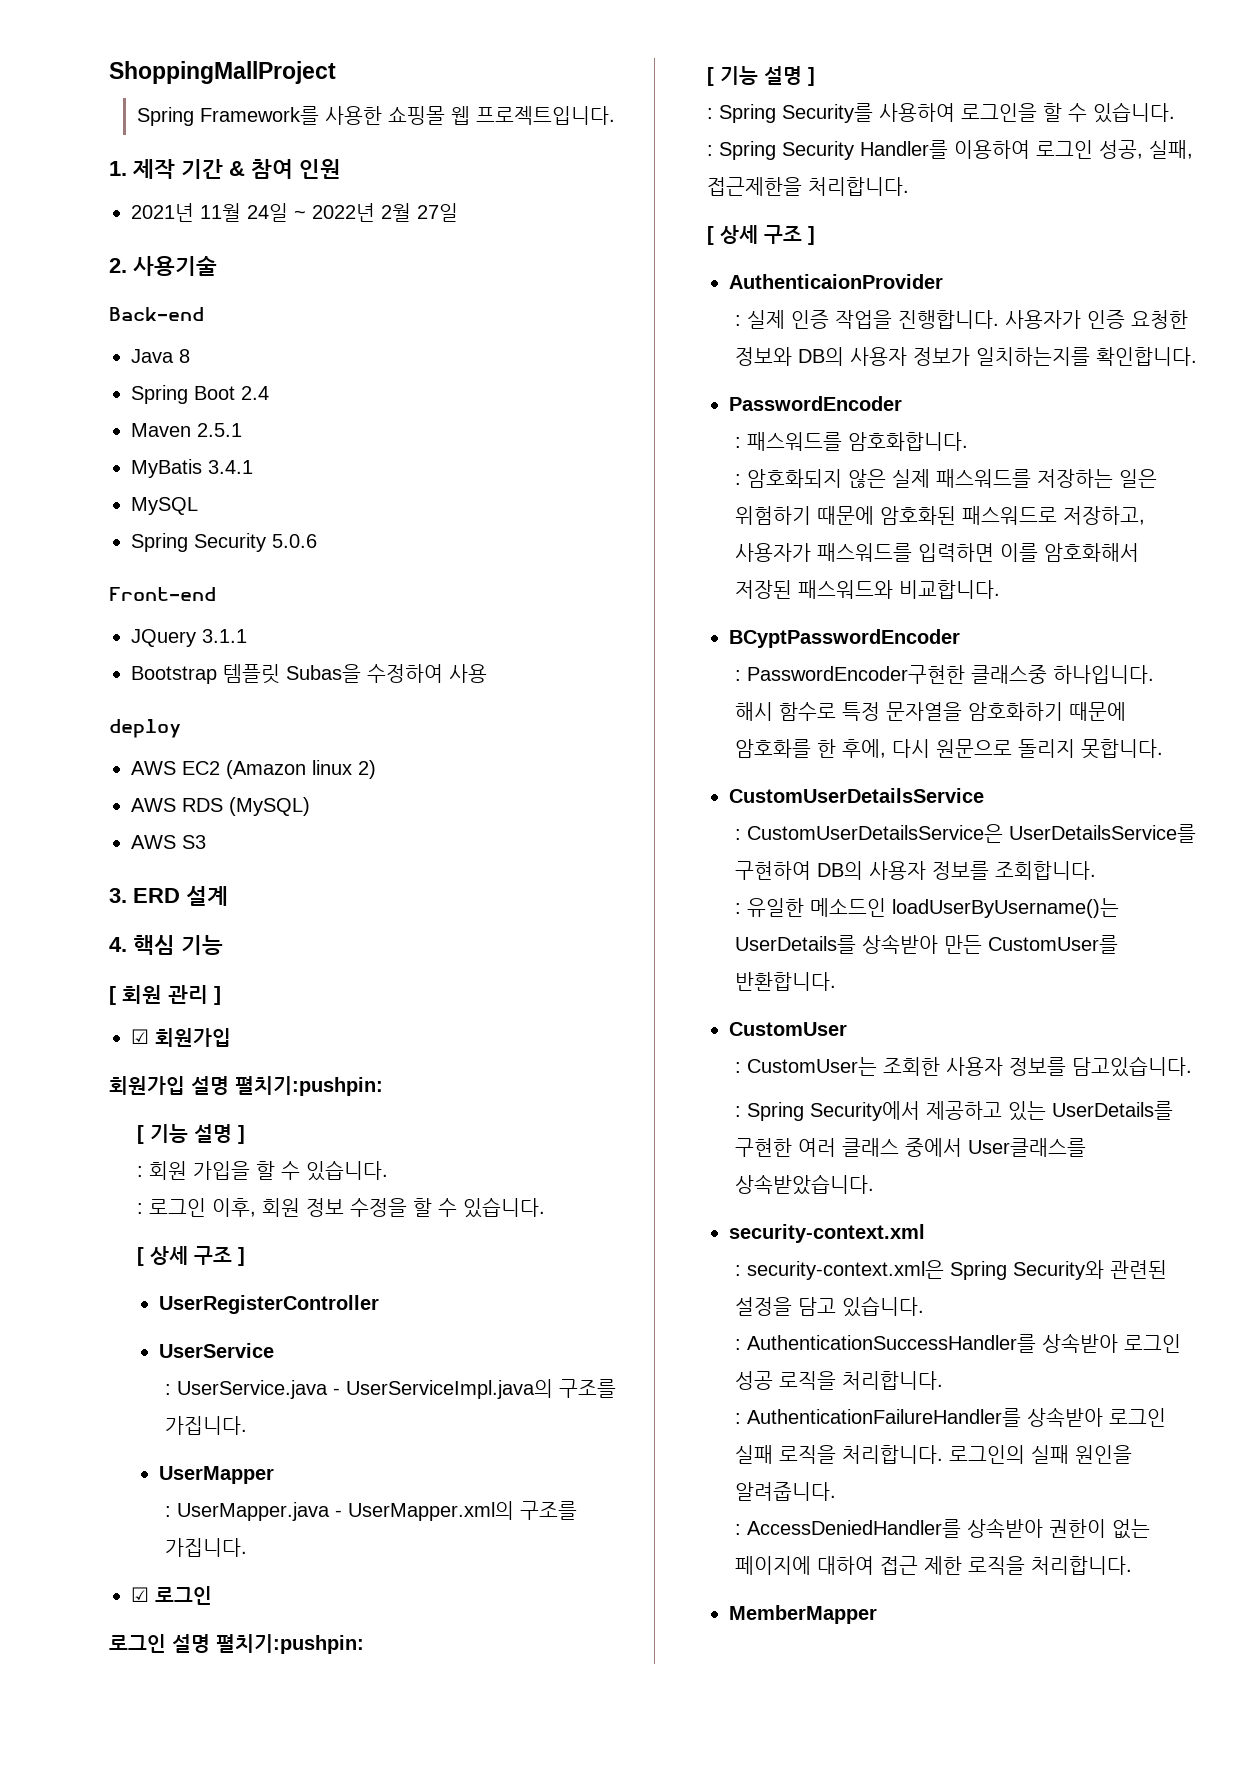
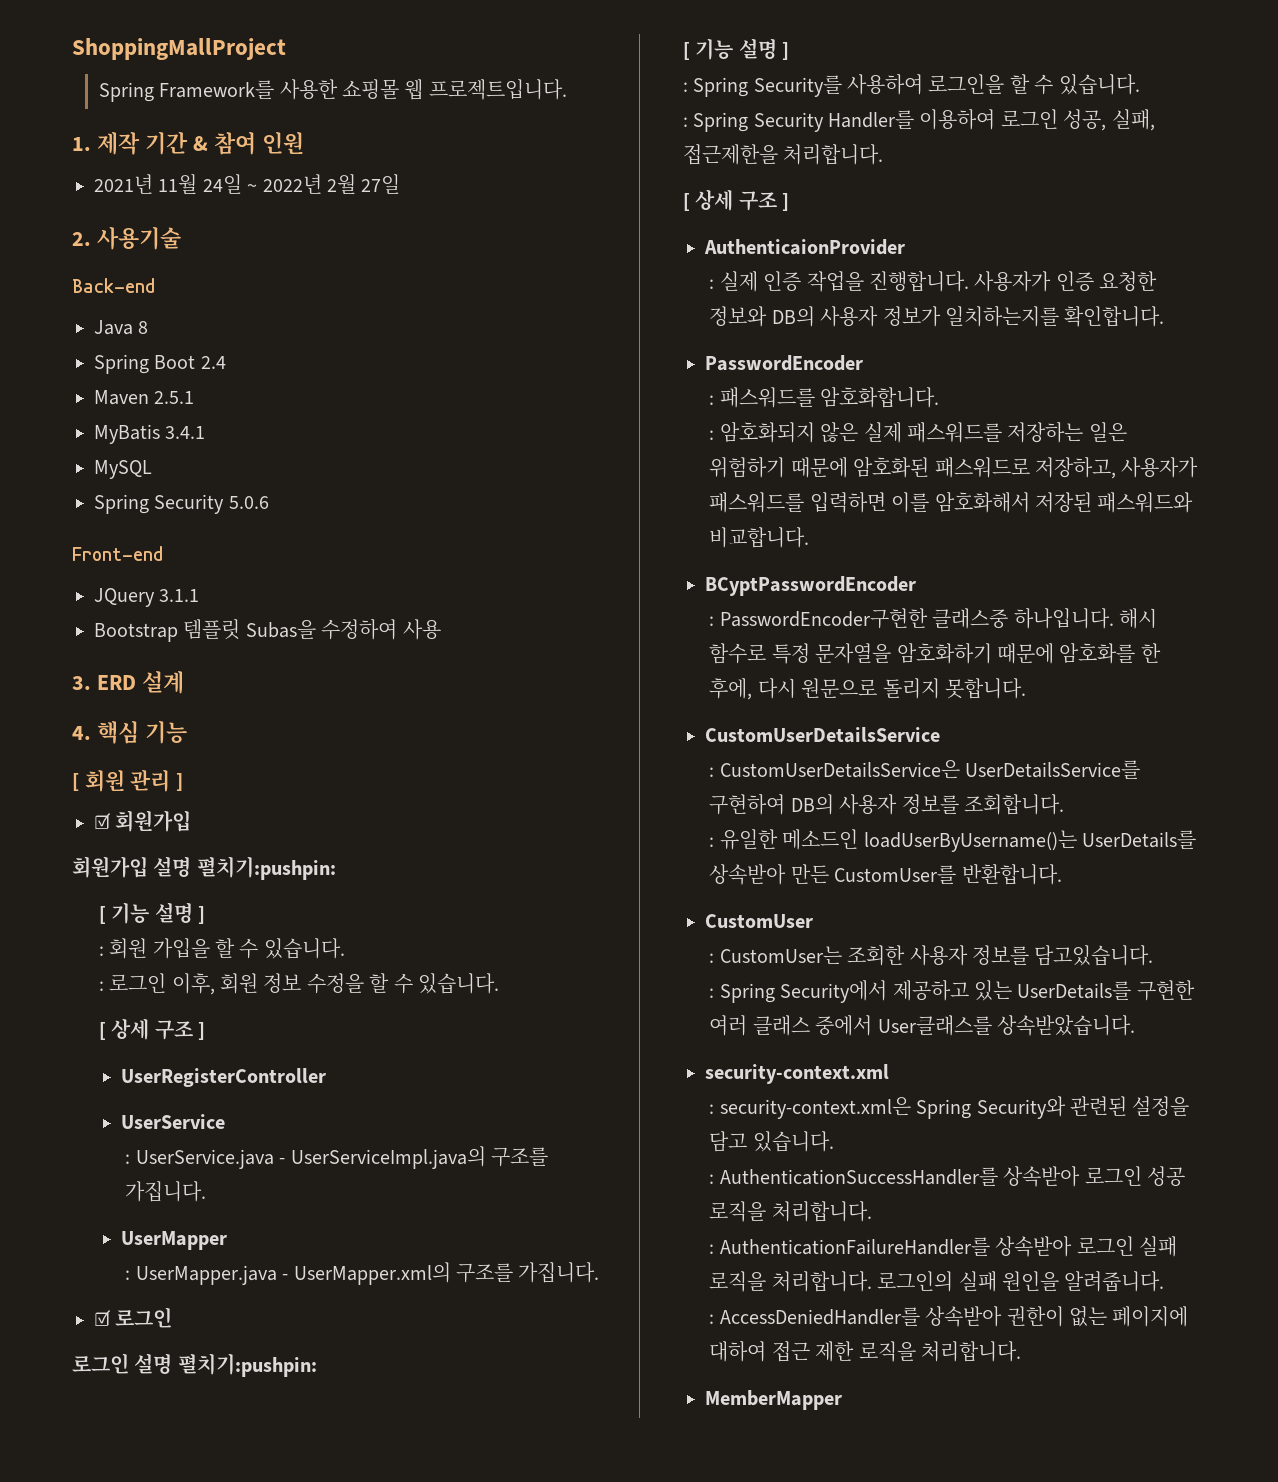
[109,719,181,738] [131,760,376,779] [131,797,310,816] [131,835,206,849] // deploy // AWS EC2 (Amazon linux 2) // AWS RDS (MySQL) // AWS S3 -> (441, 629) none

